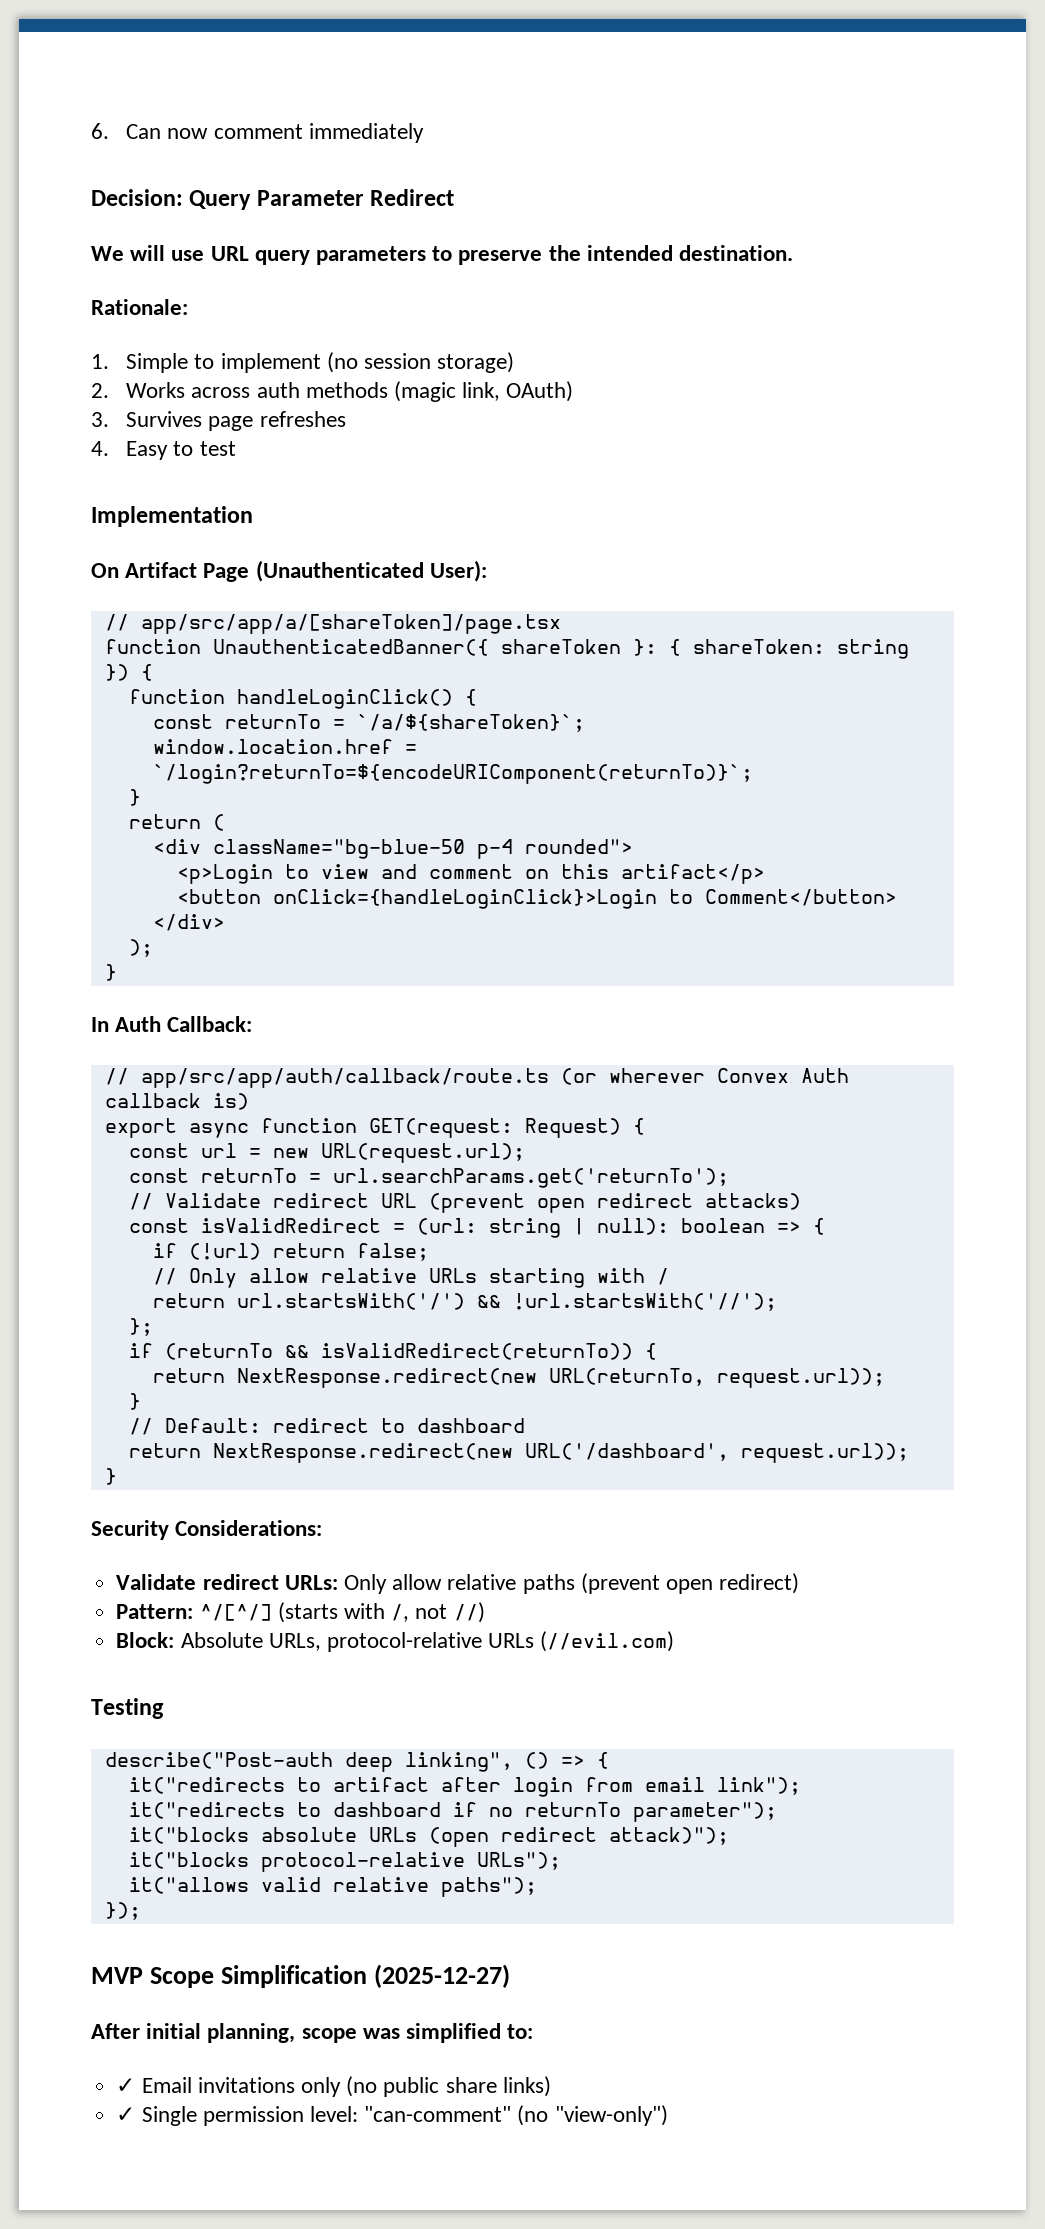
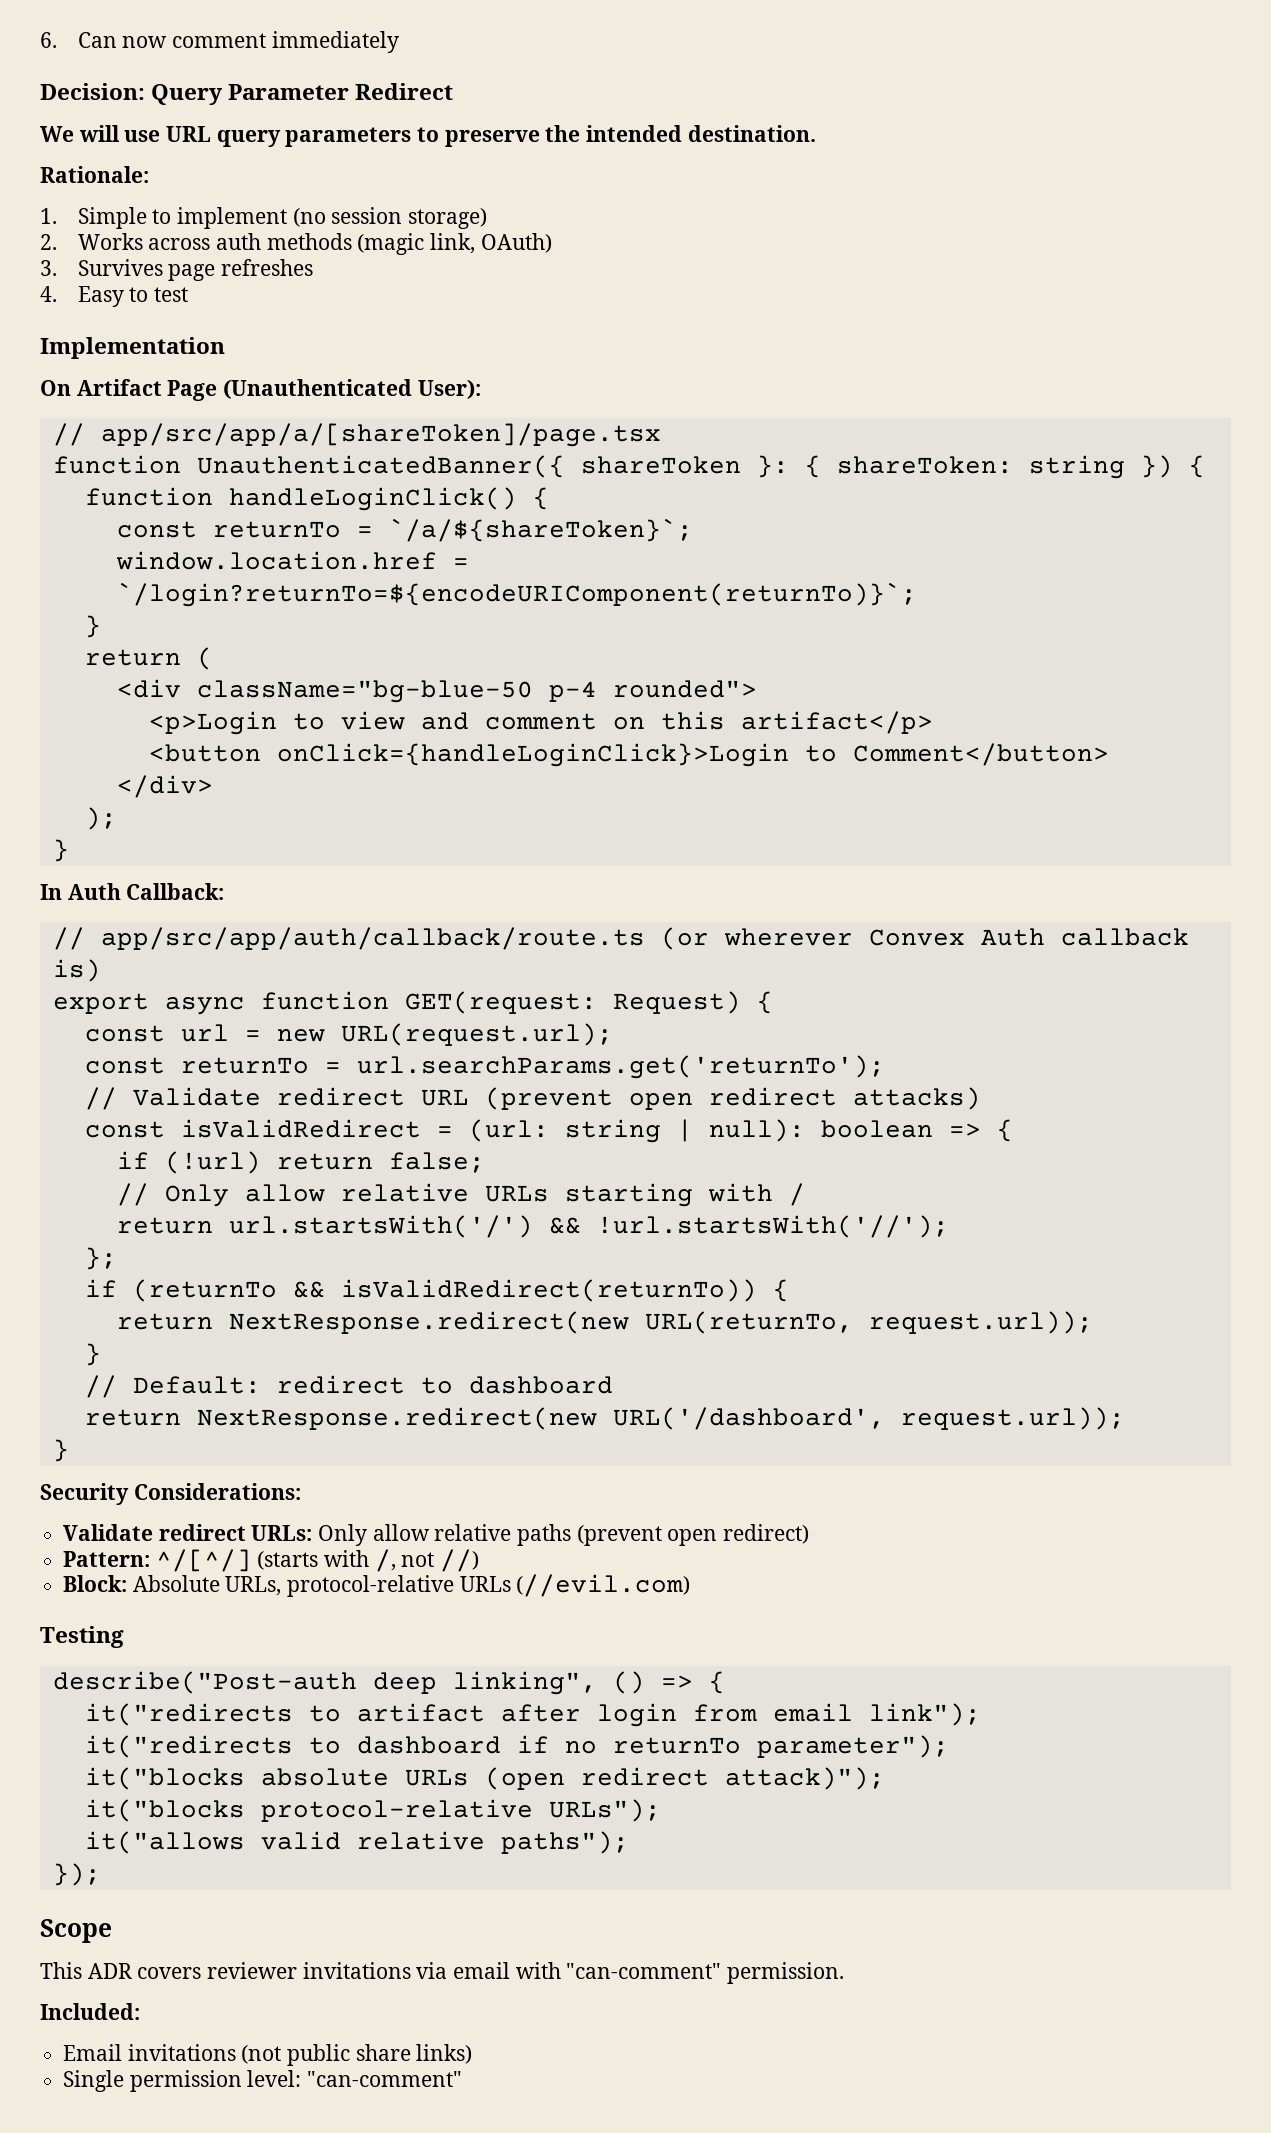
[91,1967,143,1984] MVP -> (101, 1874) none
[220,1964,510,1988] [91,2023,534,2043] [116,2076,378,2097] Simplification (2025-12-27) // After initial planning, scope was simplified to: // ✓ Email invitations only (no -> [40,1962,845,1984] [40,2003,140,2020] [63,2044,282,2064] // This ADR covers reviewer invitations via email with "can-comment" permission. // Included: // Email invitations (not
[116,2107,136,2122] ✓ -> (473, 2054) none
[517,2105,668,2126] (no "view-only") -> (463, 2079) none

